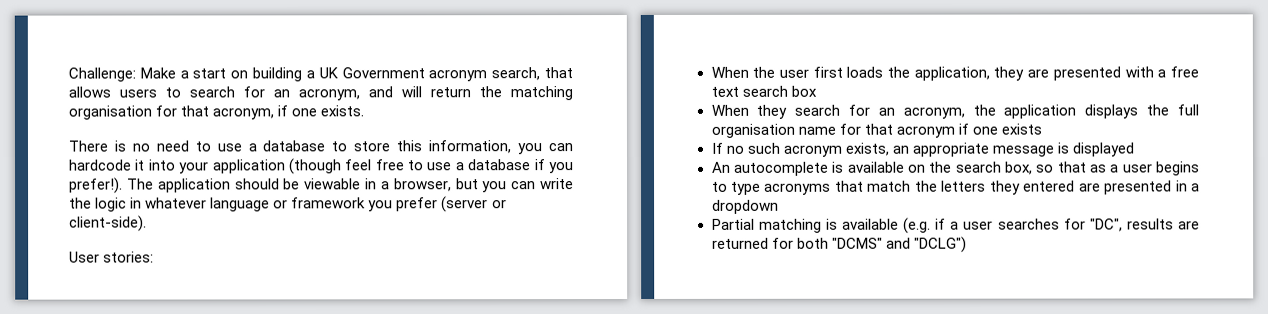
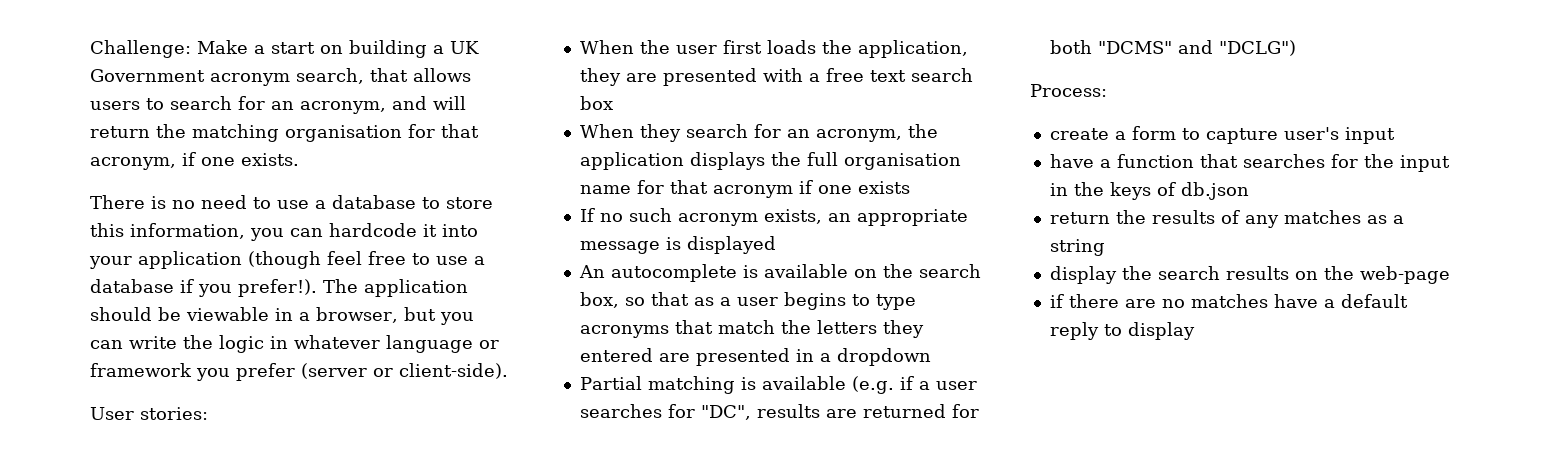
(967, 244) none -> [1030,84,1107,97] [1049,126,1395,144] [1049,154,1450,172] [1049,182,1249,200] [1049,210,1404,228] [1049,239,1105,256] [1049,266,1450,284] [1049,294,1408,308] [1049,322,1195,340] // Process: // create a form to capture user's input // have a function that searches for the input in the keys of db.json // return the results of any matches as a string // display the search results on the web-page // if there are no matches have a default reply to display

